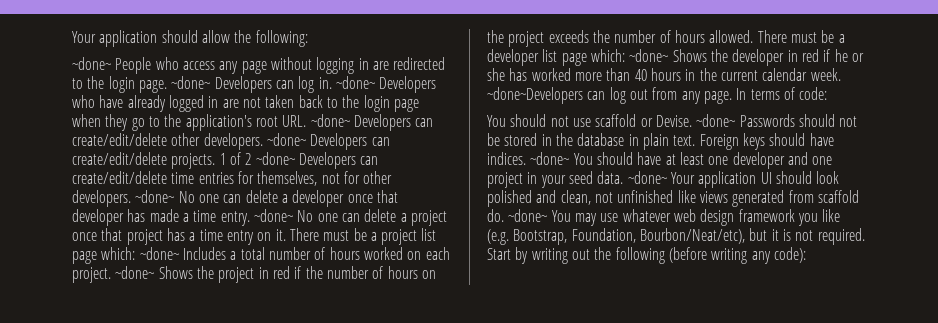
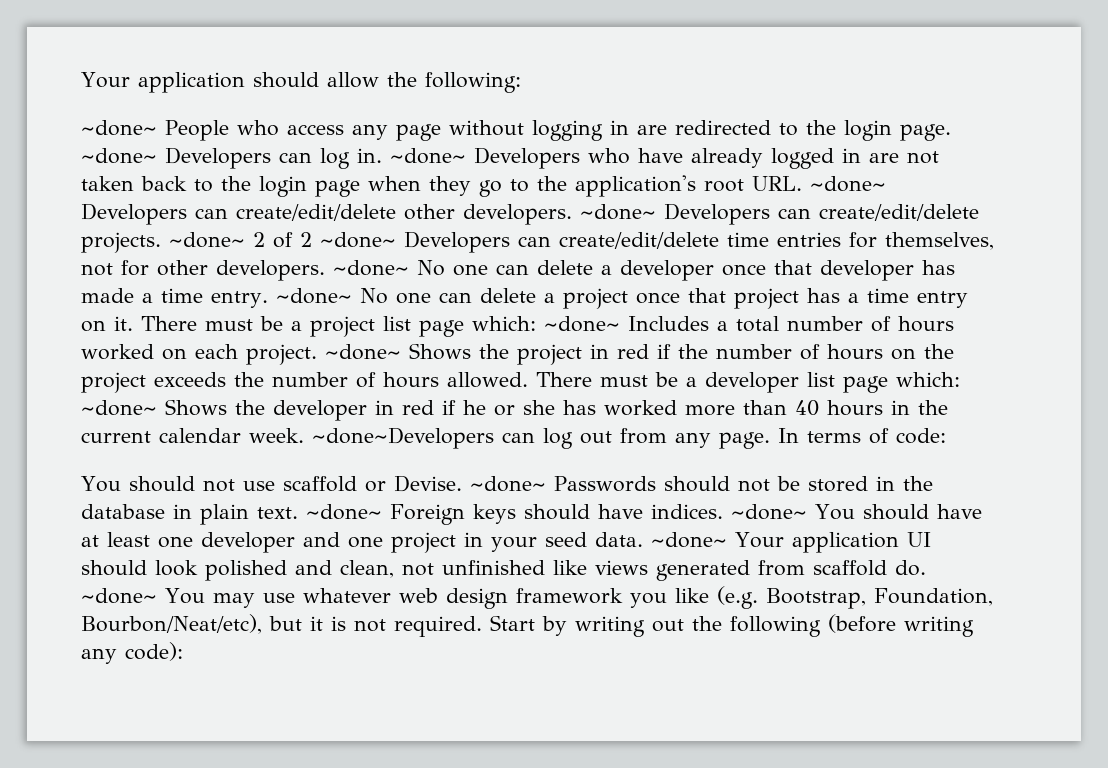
[219,153,226,165] 1 -> [169,232,265,248] ~done~ 2
(696, 140) none -> [306,504,382,520] ~done~

